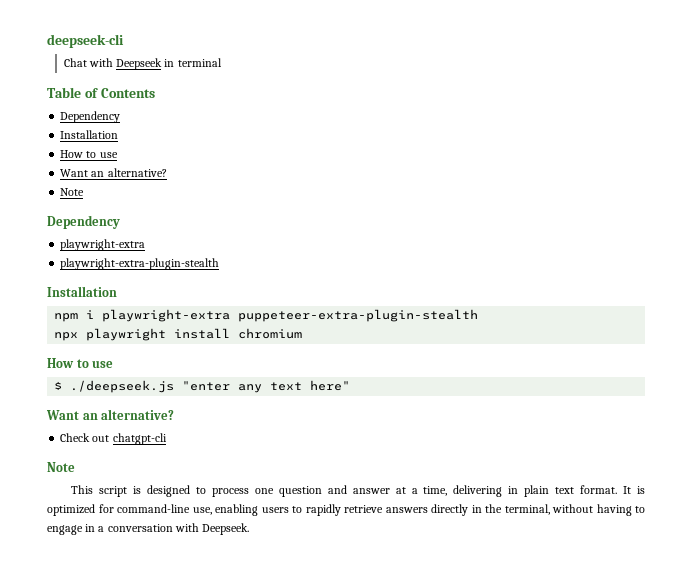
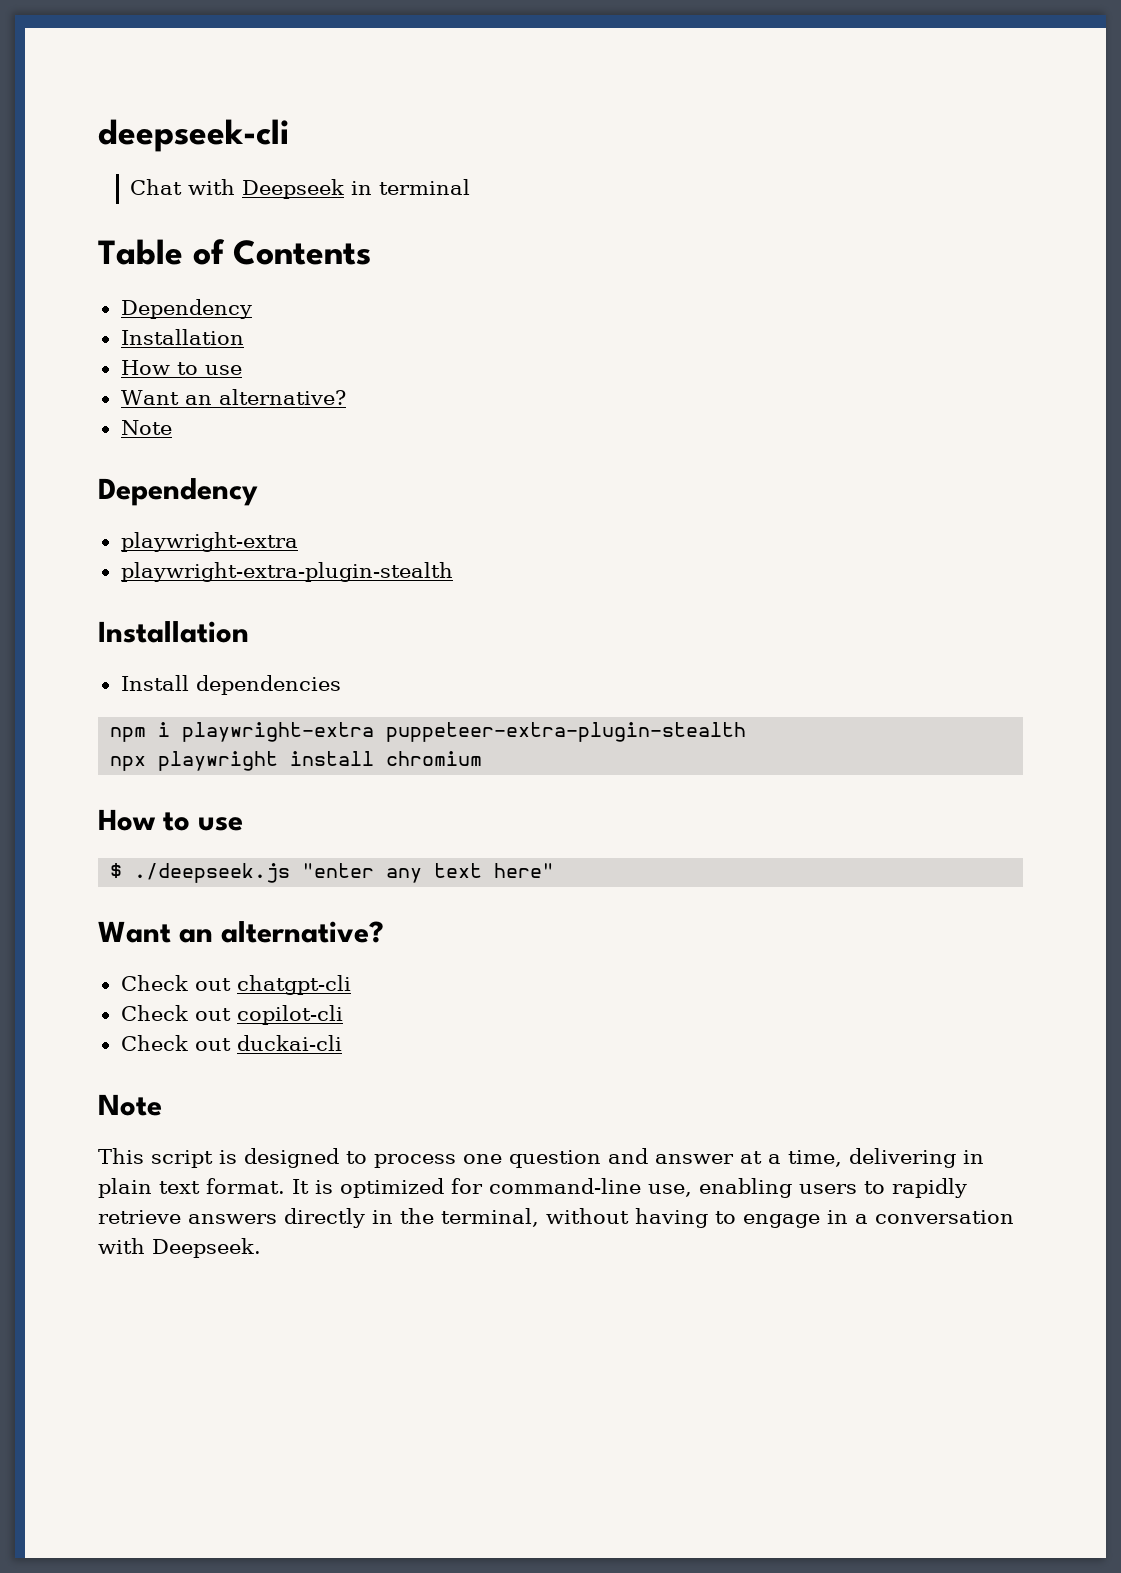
(117, 291) none -> [120,675,341,695] // Install dependencies
(167, 439) none -> [120,1005,343,1025] [120,1035,342,1051] // Check out copilot-cli // Check out duckai-cli

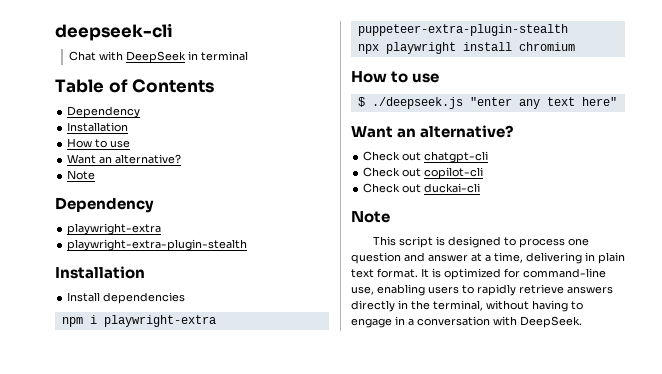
[242,179,345,199] Deepseek -> [125,51,186,63] DeepSeek
[152,1238,261,1258] Deepseek. -> [520,316,582,328] DeepSeek.

